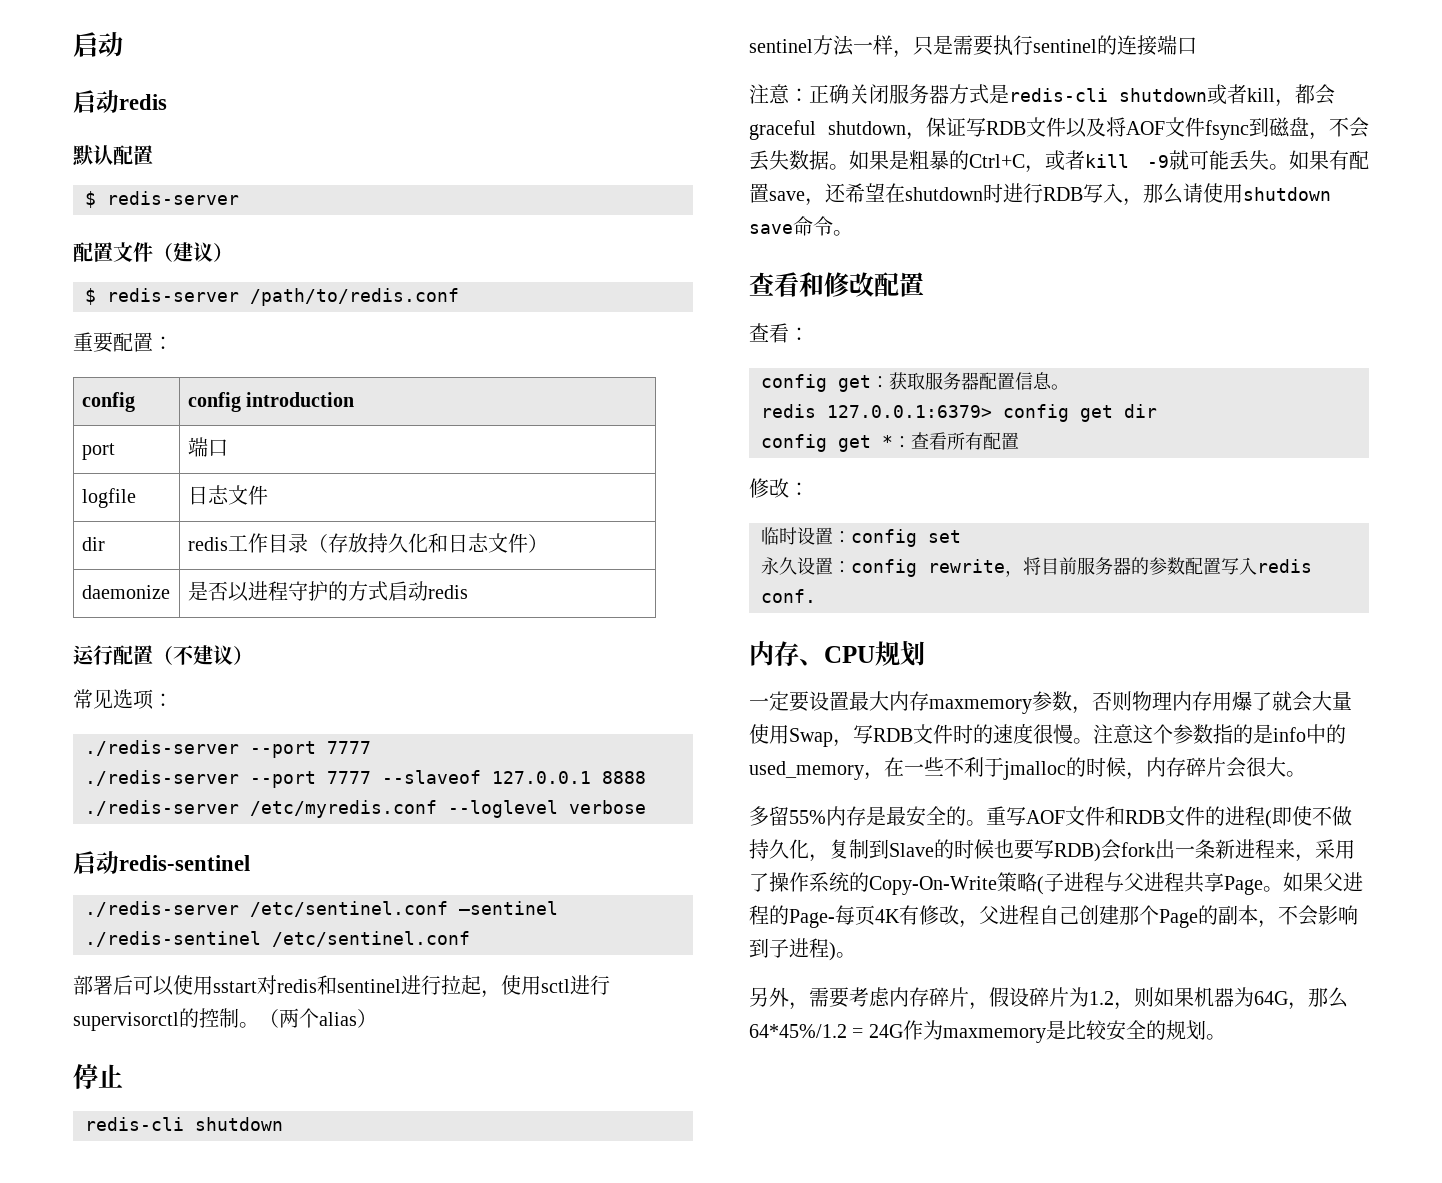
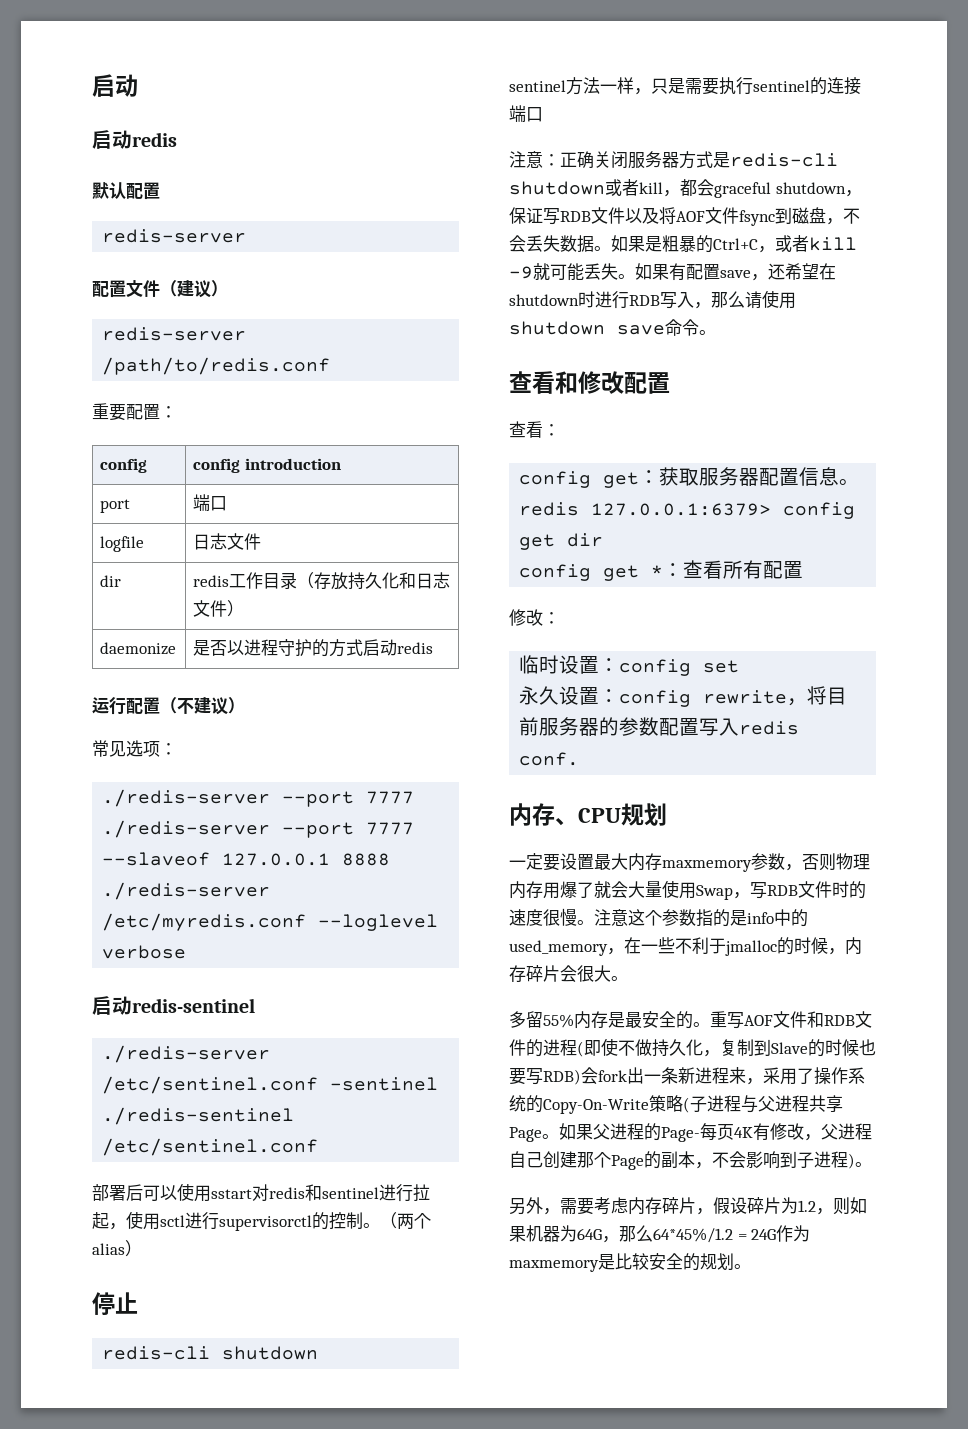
[85,191,96,208] $ -> (160, 191) none
[85,288,96,305] $ -> (228, 288) none

